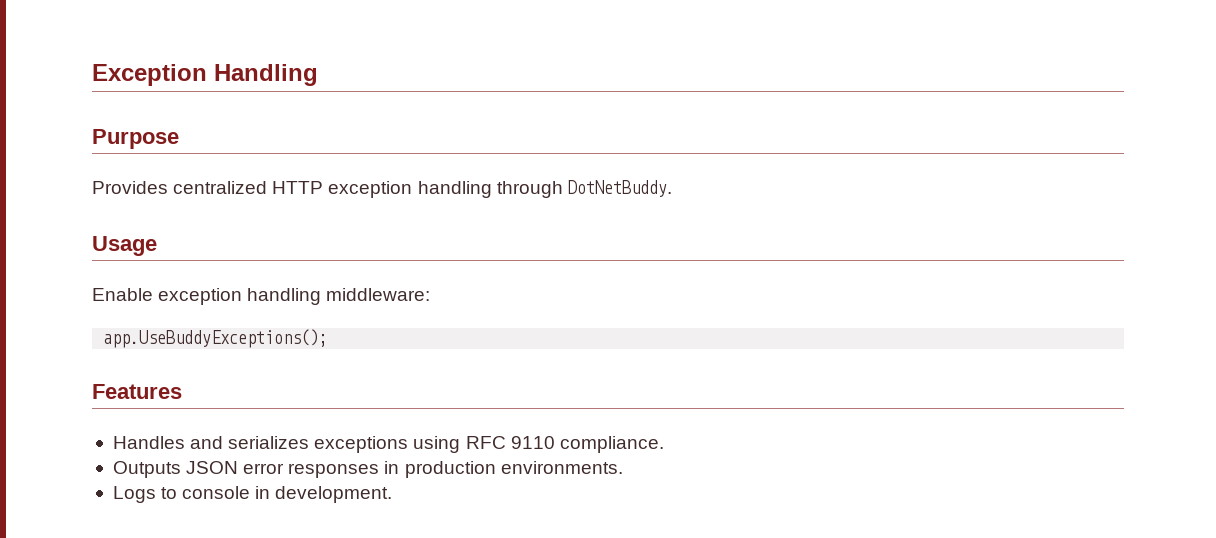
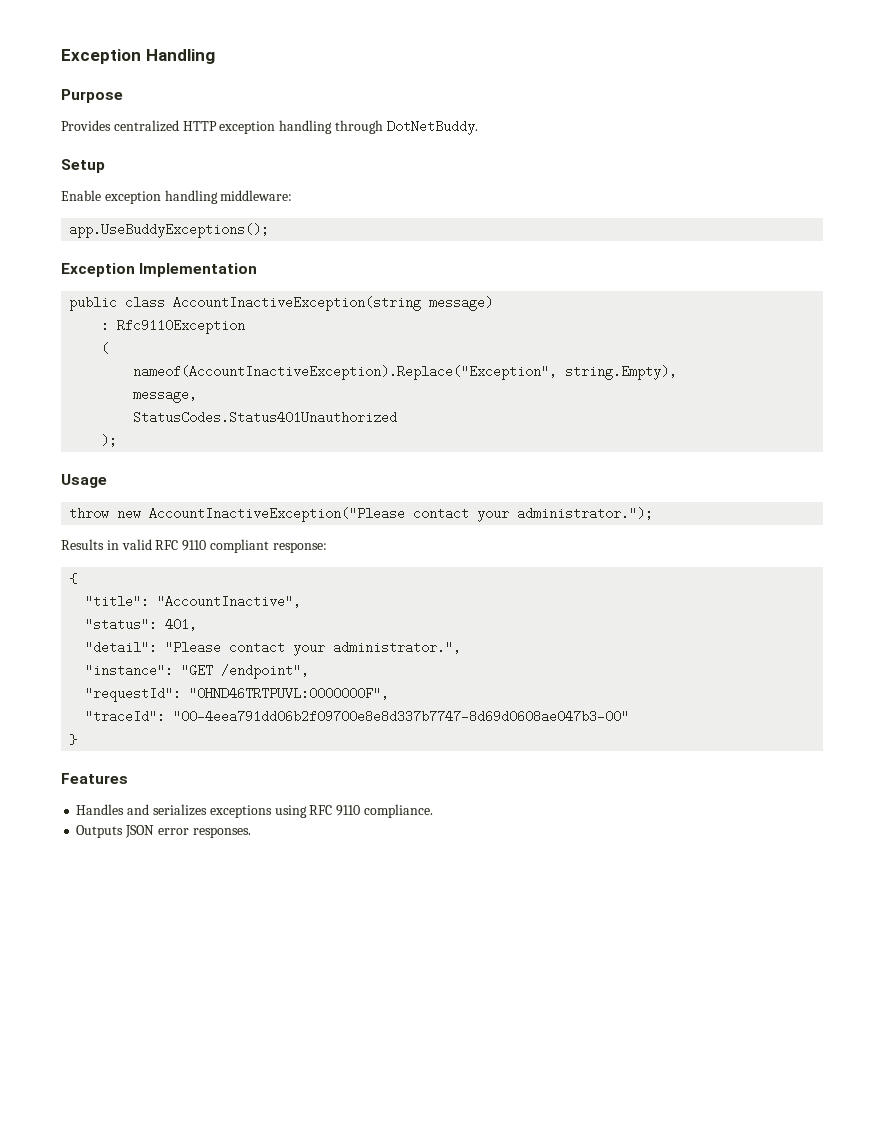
[92,236,157,256] Usage -> [61,159,105,173] Setup
(329, 338) none -> [61,263,258,277] [69,296,494,311] [101,319,246,334] [101,342,110,355] [133,365,678,380] [133,388,198,403] [133,411,398,424] [101,434,118,447] [61,474,107,488] [69,507,654,522] [61,539,327,553] [69,573,78,584] [85,595,302,608] [85,618,198,631] [85,641,462,656] [85,664,310,679] [85,687,390,702] [85,710,630,723] [69,734,78,745] // Exception Implementation // public class AccountInactiveException(string message) // : Rfc9110Exception // ( // nameof(AccountInactiveException).Replace("Exception", string.Empty), // message, // StatusCodes.Status401Unauthorized // ); // Usage // throw new AccountInactiveException("Please contact your administrator."); // Results in valid RFC 9110 compliant response: // { // "title": "AccountInactive", // "status": 401, // "detail": "Please contact your administrator.", // "instance": "GET /endpoint", // "requestId": "0HND46TRTPUVL:0000000F", // "traceId": "00-4eea791dd06b2f09700e8e8d337b7747-8d69d0608ae047b3-00" // }
[288,461,623,478] [112,486,393,503] responses in production environments. // Logs to console in development. -> [192,827,251,838] responses.

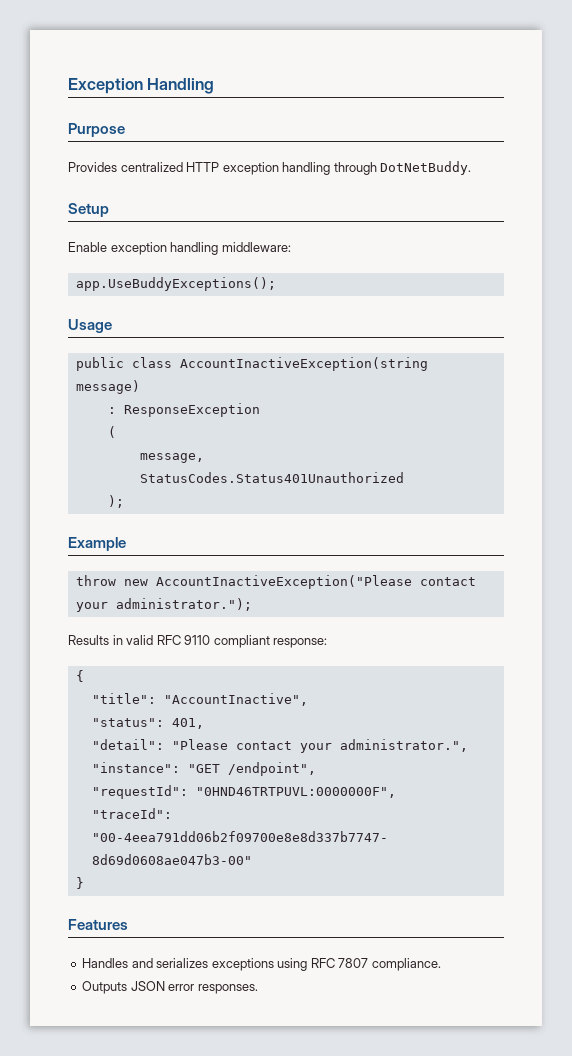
[61,263,258,277] Exception Implementation -> [68,319,112,333] Usage
[117,319,246,334] Rfc9110Exception -> [123,403,260,417] ResponseException
[133,365,678,380] // nameof(AccountInactiveException).Replace("Exception", string.Empty), -> (116, 432) none
[61,474,107,488] Usage -> [68,537,126,551] Example
[336,805,361,816] 9110 -> [338,958,369,968] 7807

